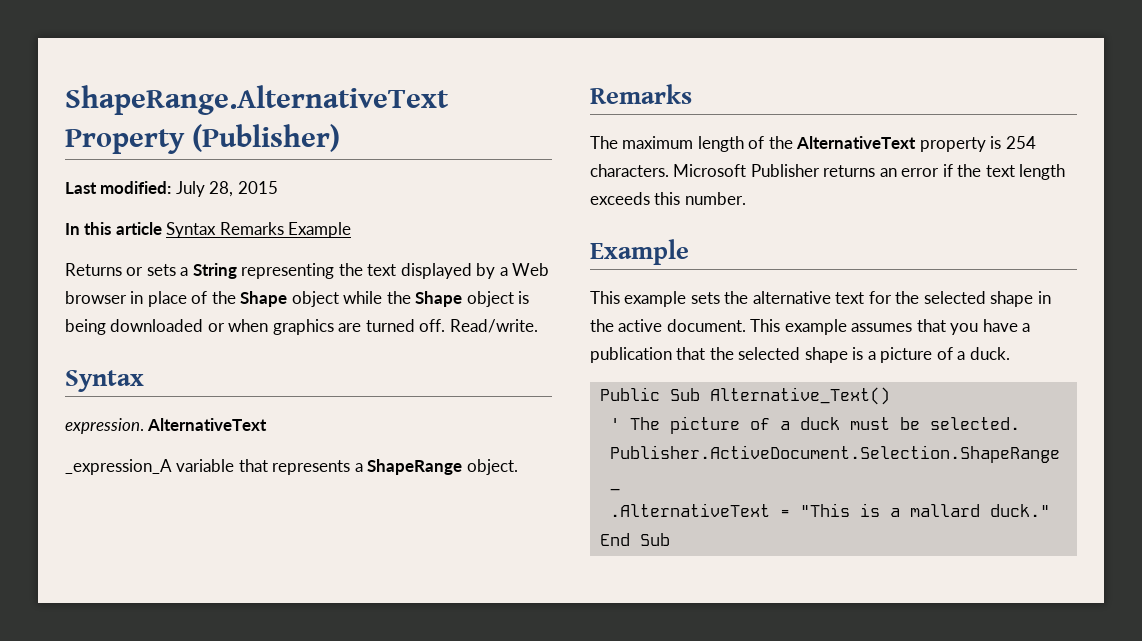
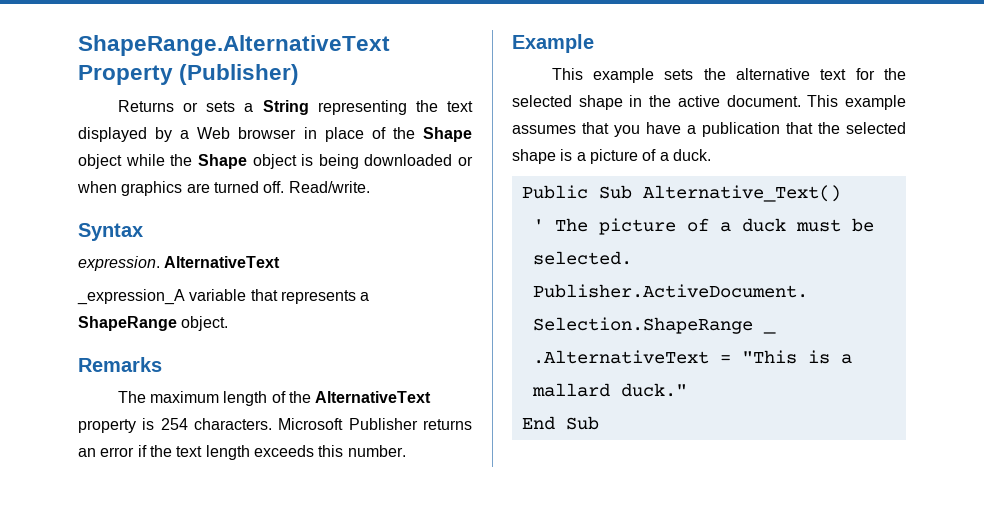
[65,181,278,197] [65,222,352,238] // Last modified: July 28, 2015 // In this article Syntax Remarks Example -> (300, 74) none

